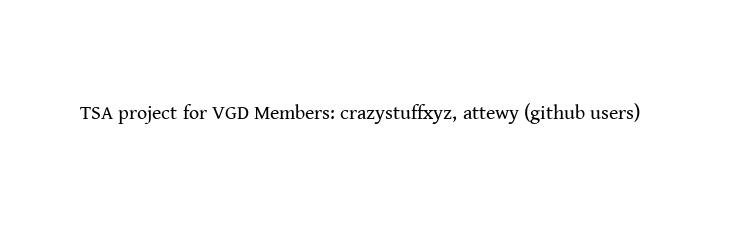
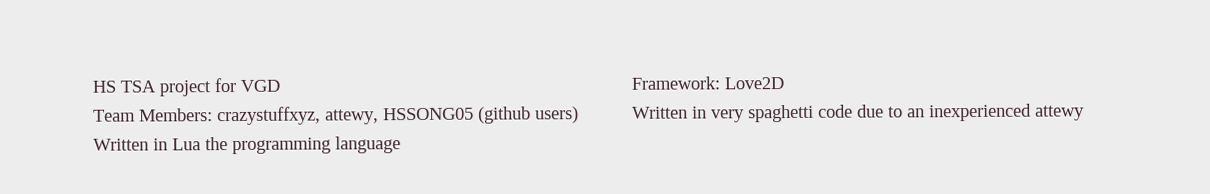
(80, 113) none -> [92,80,116,93] HS
(249, 113) none -> [93,109,136,122] // Team
[462,107,519,124] attewy -> [325,107,474,125] attewy, HSSONG05
(641, 112) none -> [93,136,401,155] [631,76,784,90] [632,103,1085,123] // Written in Lua the programming language // Framework: Love2D // Written in very spaghetti code due to an inexperienced attewy

